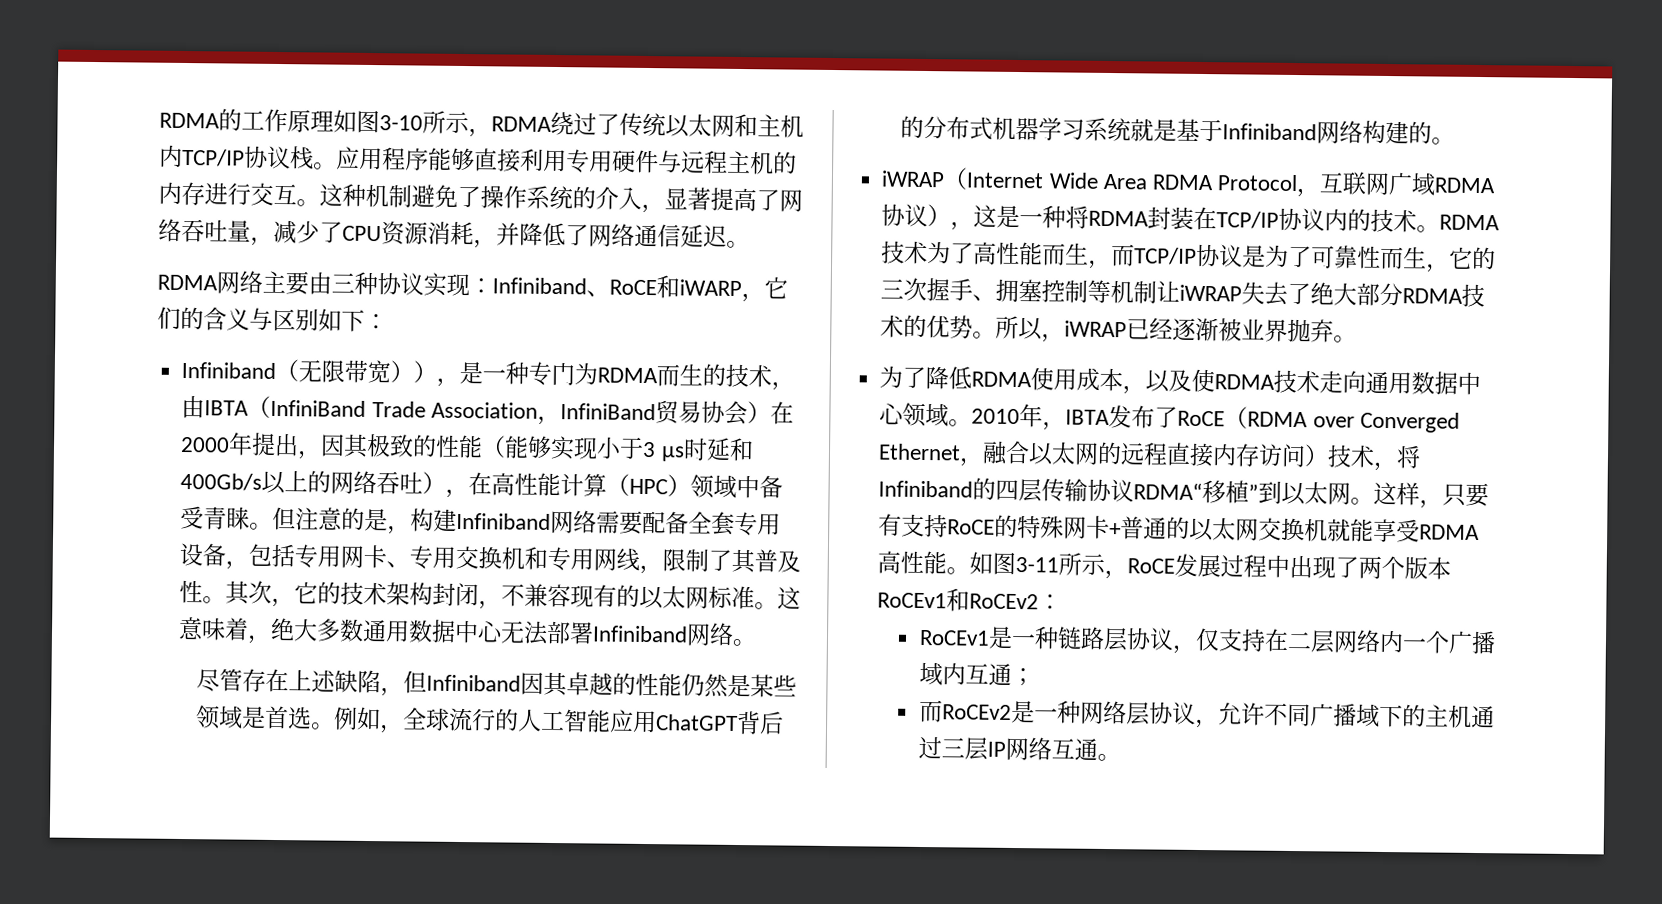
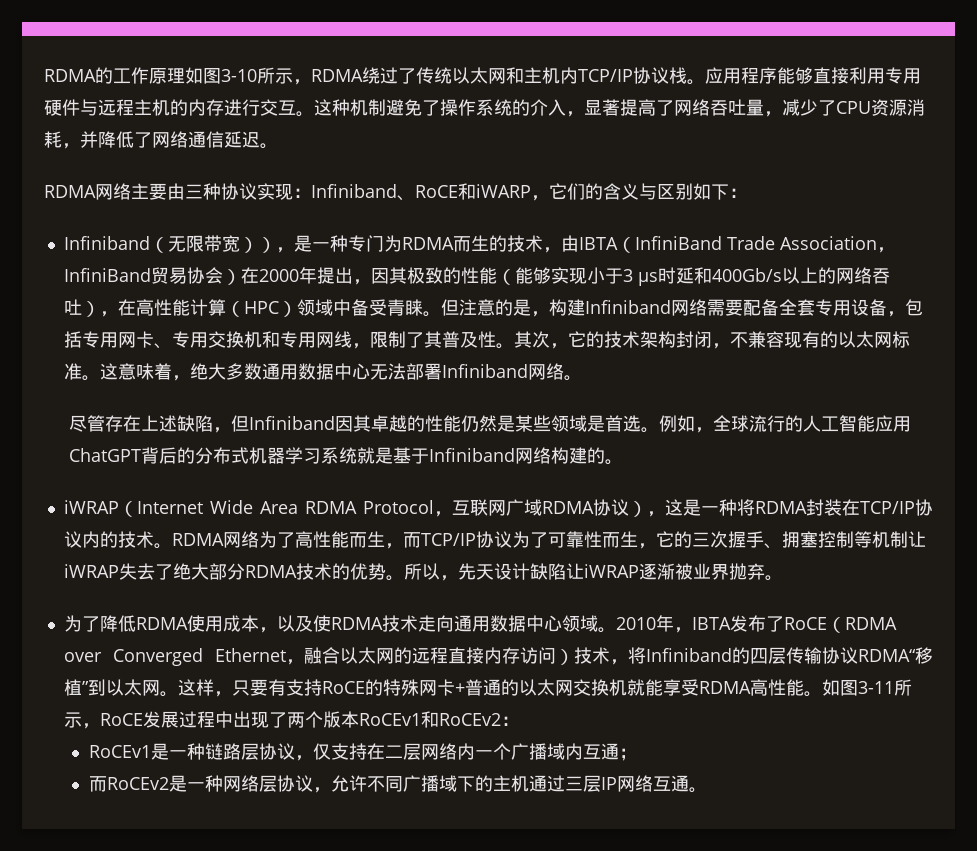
[881,240,929,265] 技术 -> [222,531,259,548] 网络
[1242,244,1267,268] 是 -> (512, 539) none
[1064,317,1174,340] iWRAP已经 -> [457,563,639,580] 先天设计缺陷让iWRAP

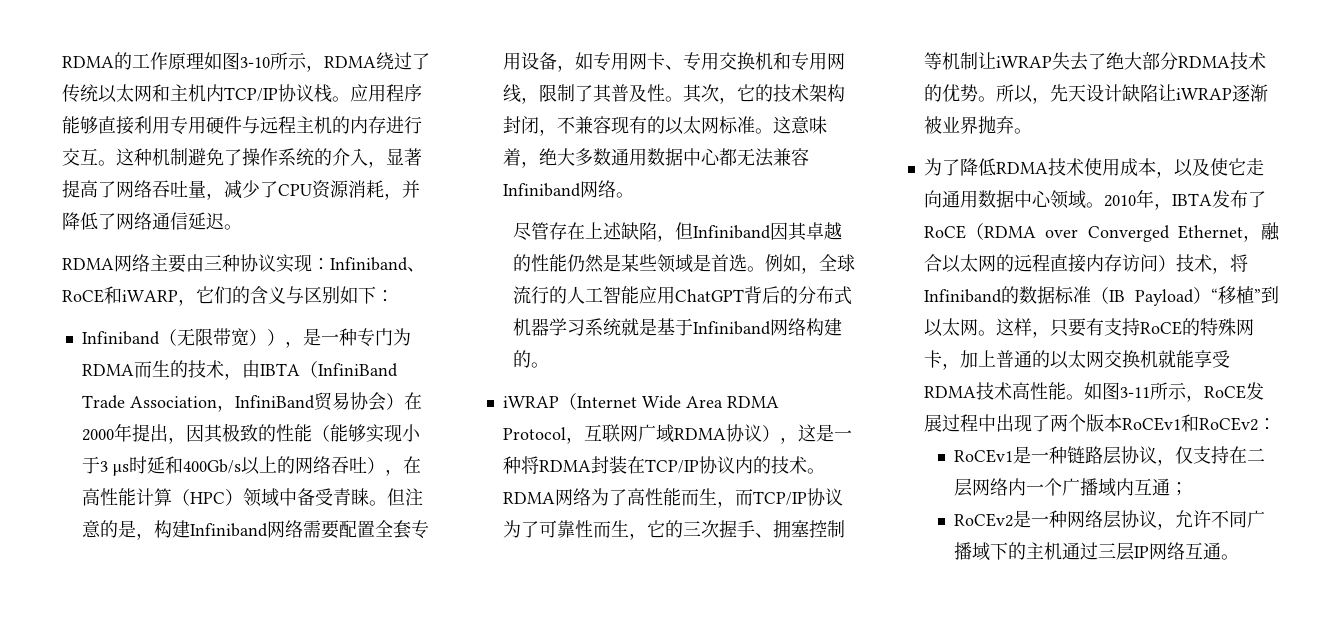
[760,299,779,316] 备 -> [356,520,375,538] 置
[904,299,923,316] [63,331,82,348] 包括 -> [574,52,593,70] 如
[369,363,442,380] 无法部署 -> [718,148,809,167] 都无法兼容
(188, 623) none -> [1047,158,1084,176] 技术
[330,615,418,632] RDMA技术 -> [1227,158,1246,176] 它
[750,647,916,664] 四层传输协议RDMA“ -> [1018,286,1218,306] 数据标准（IB Payload）“
[454,683,465,694] + -> [941,350,996,370] ，加上
(751, 687) none -> [975,382,1012,400] 技术
[88,776,107,792] 而 -> (1189, 489) none

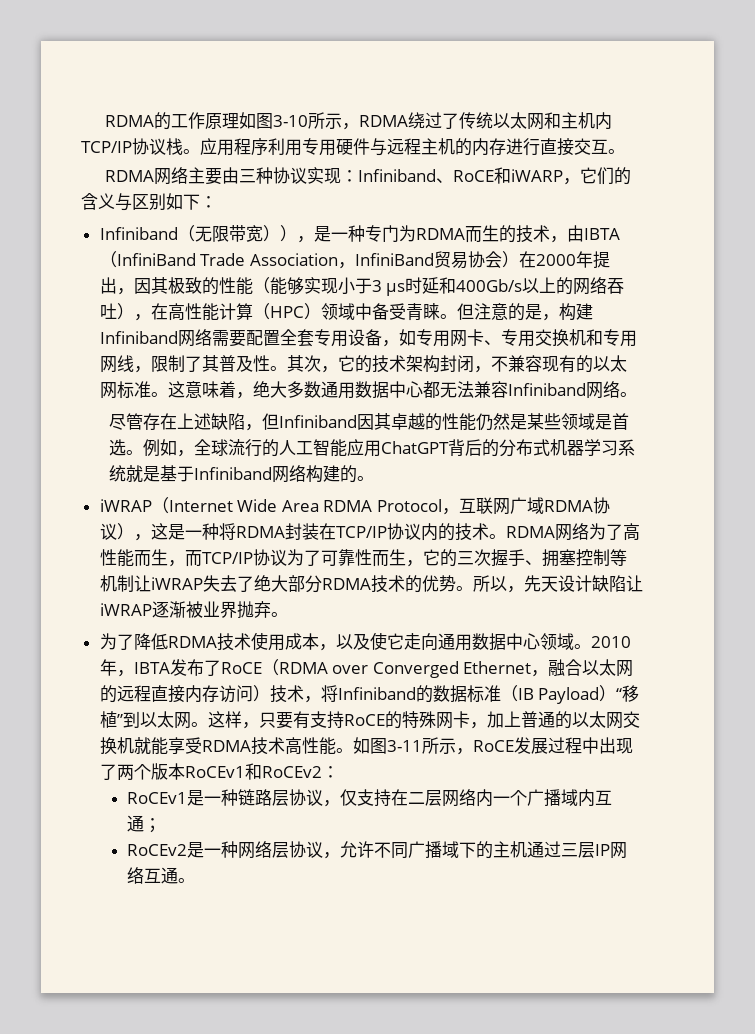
[62,116,134,135] 能够直接 -> (268, 147) none
(422, 125) none -> [540,138,574,156] 直接
[116,148,422,168] [62,180,420,200] [62,212,242,230] 这种机制避免了操作系统的介入，显著提高了网络吞吐量，减少了CPU资源消耗，并降低了网络通信延迟。 -> (625, 151) none

